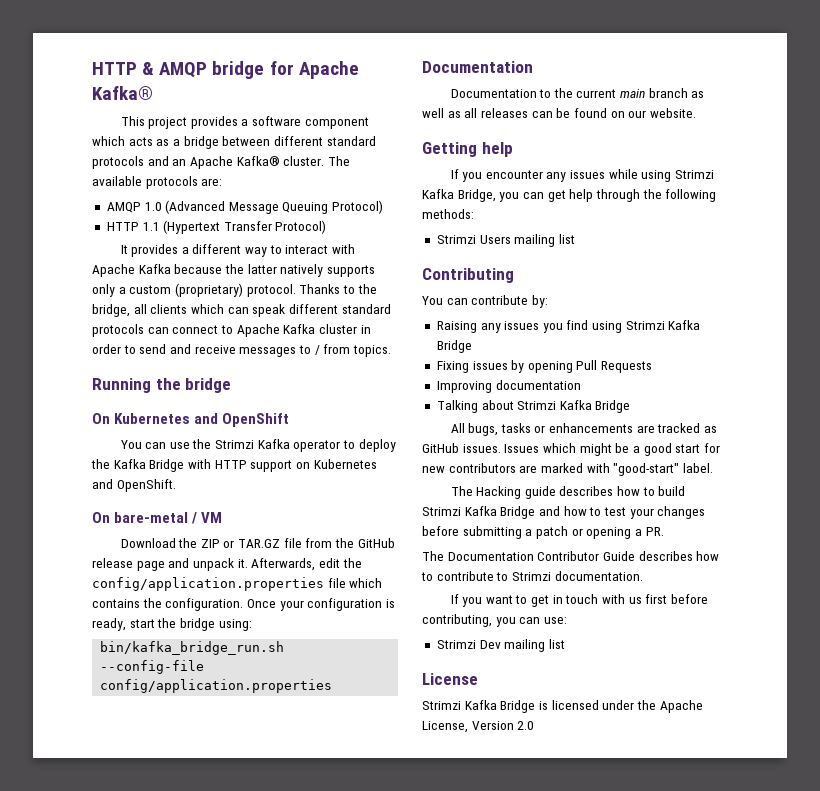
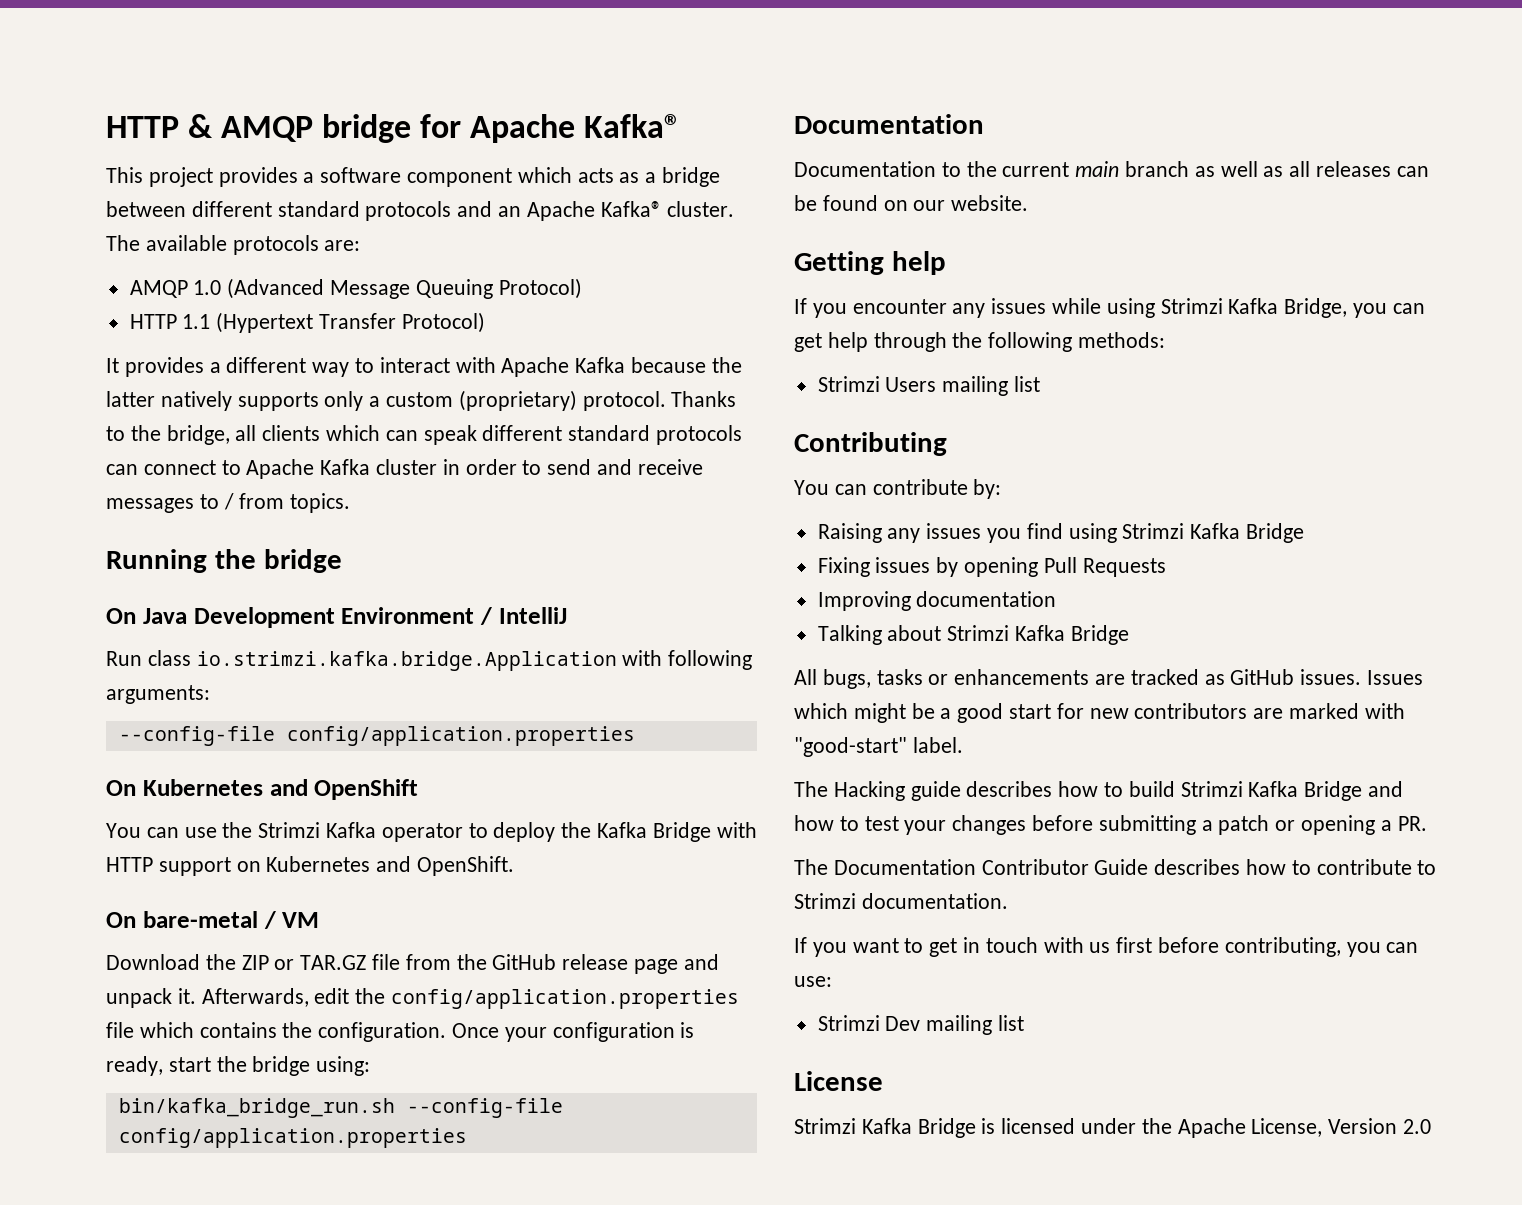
(232, 385) none -> [106,607,567,628] [106,650,753,671] [106,685,210,704] [118,726,635,746] // On Java Development Environment / IntelliJ // Run class io.strimzi.kafka.bridge.Application with following arguments: // --config-file config/application.properties

